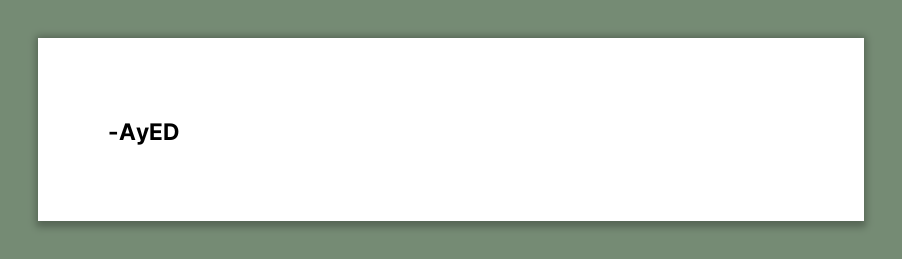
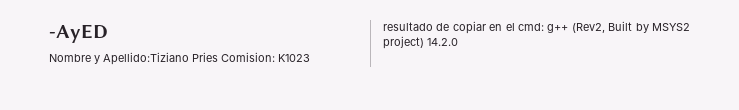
(179, 134) none -> [49,52,310,65] [383,21,690,34] [383,36,458,49] // Nombre y Apellido:Tiziano Pries Comision: K1023 resultado de copiar en el cmd: g++ (Rev2, Built by MSYS2 project) 14.2.0

